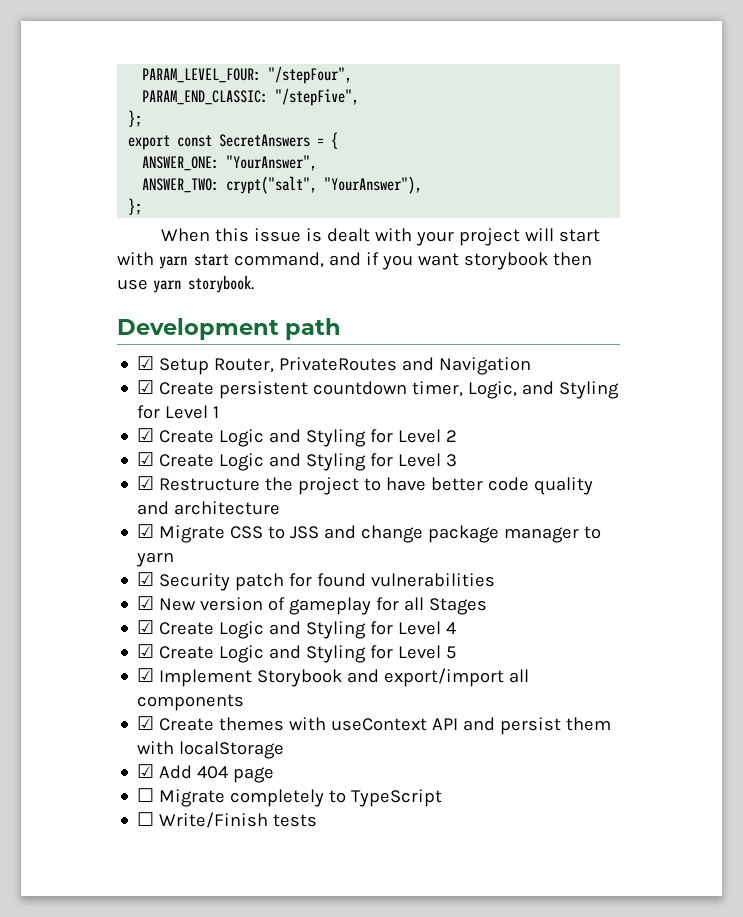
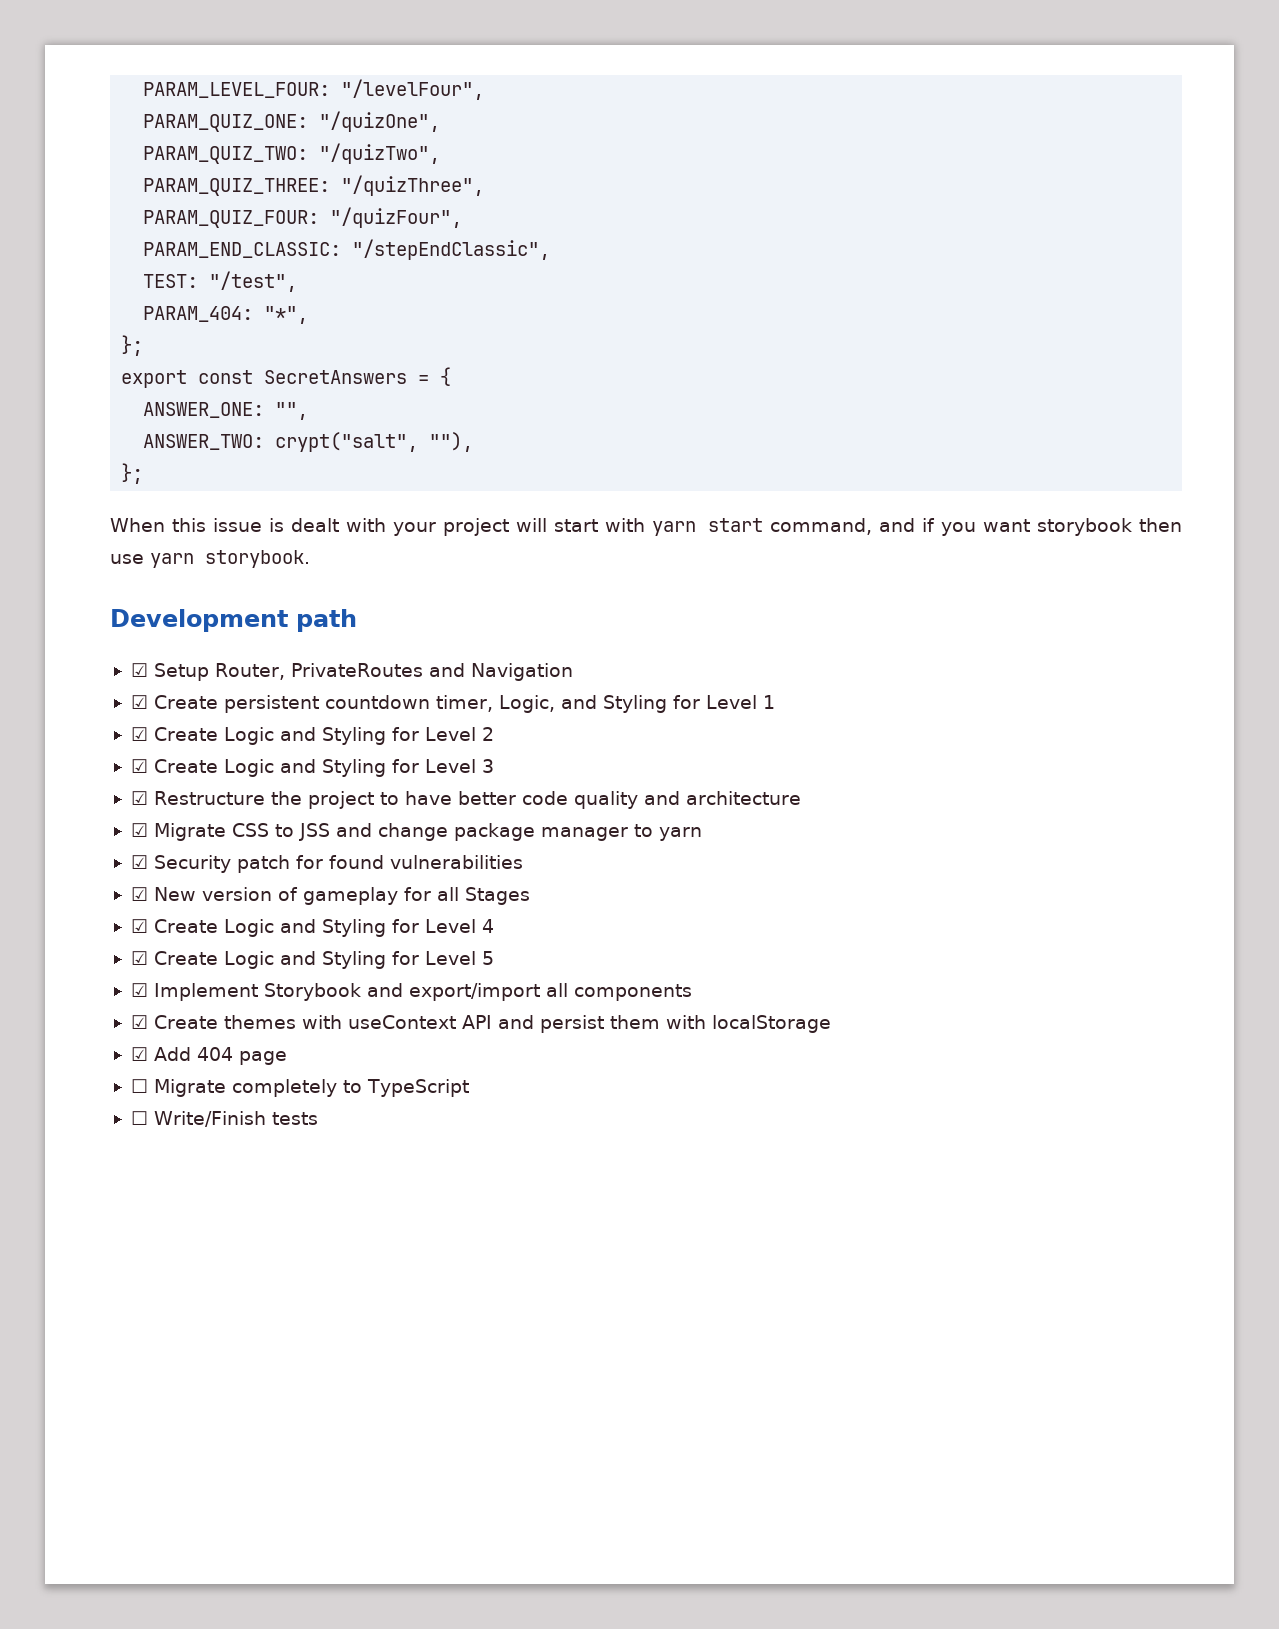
[268,66,353,84] [142,88,360,106] "/stepFour", // PARAM_END_CLASSIC: "/stepFive", -> [341,79,485,100] [143,111,441,132] [143,143,441,164] [143,175,485,196] [143,207,463,228] [143,239,551,260] [143,271,298,292] [143,306,309,324] "/levelFour", // PARAM_QUIZ_ONE: "/quizOne", // PARAM_QUIZ_TWO: "/quizTwo", // PARAM_QUIZ_THREE: "/quizThree", // PARAM_QUIZ_FOUR: "/quizFour", // PARAM_END_CLASSIC: "/stepEndClassic", // TEST: "/test", // PARAM_404: "*",
[226,155,318,171] "YourAnswer", -> [275,402,309,420] "",
[324,176,423,194] "YourAnswer"), -> [429,432,474,452] ""),

